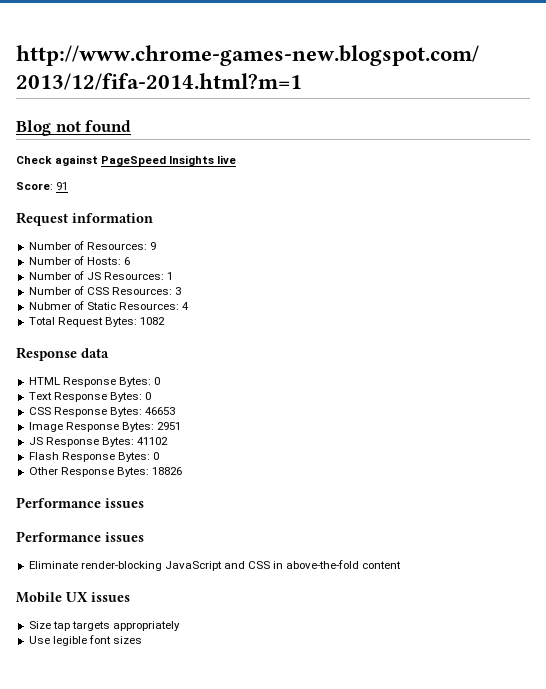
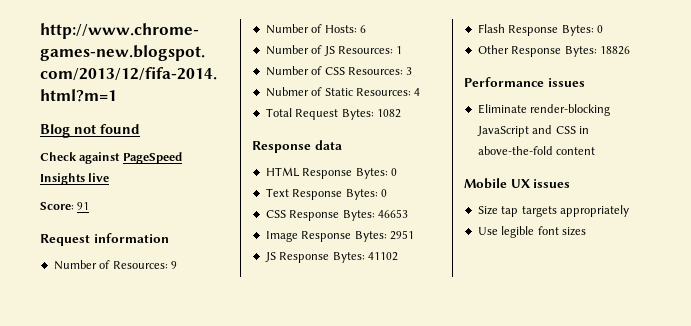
[16,531,144,542] // Performance issues -> (585, 82) none

